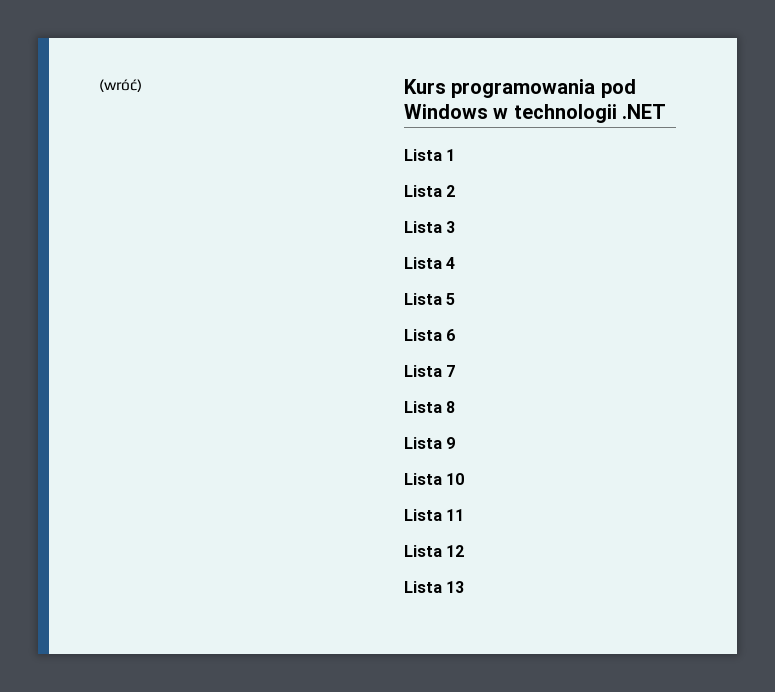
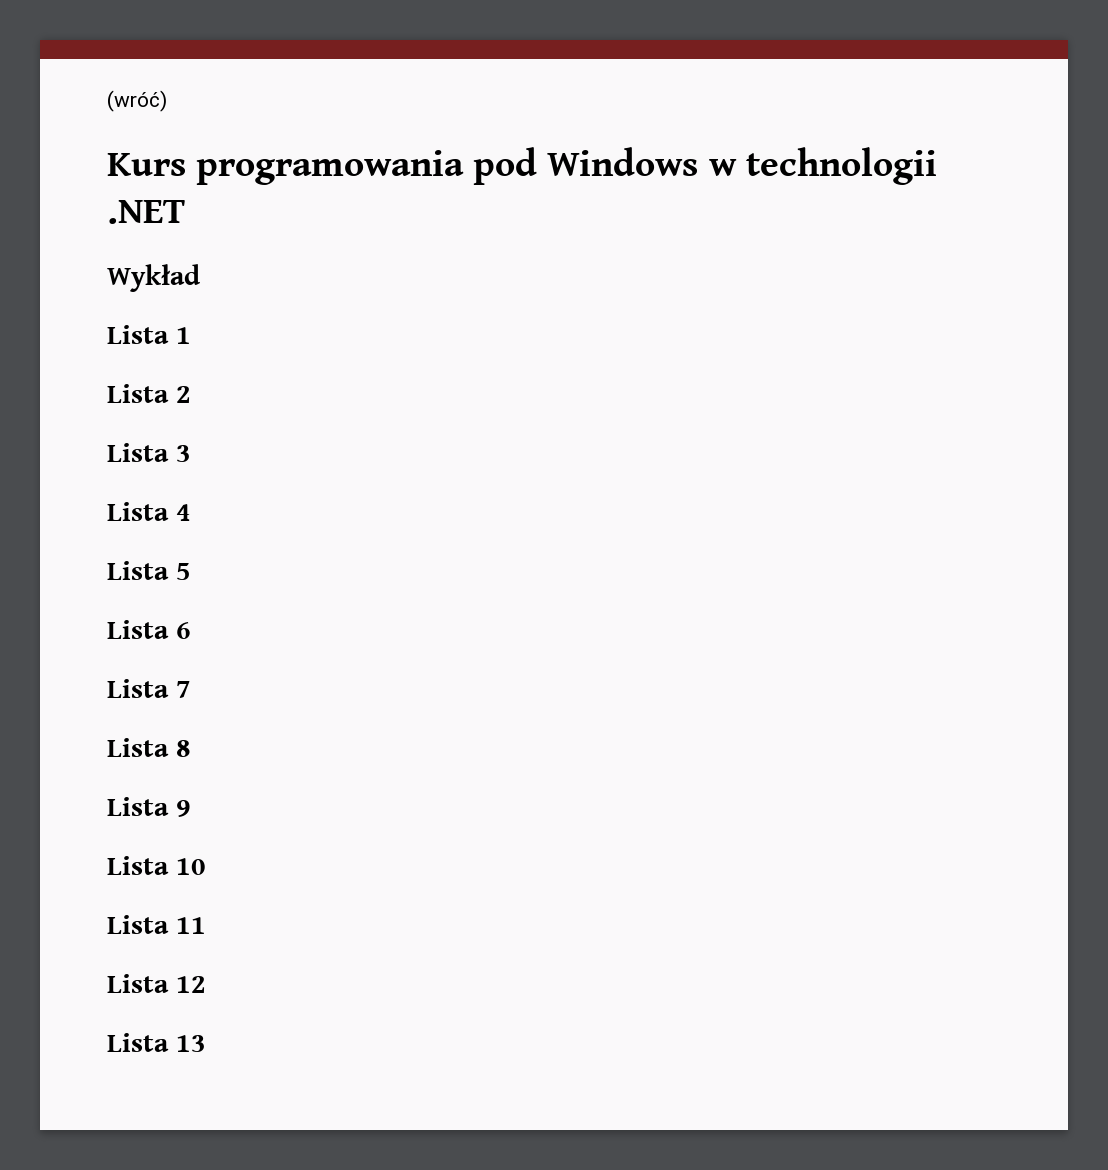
(667, 111) none -> [107,264,201,292] // Wykład

